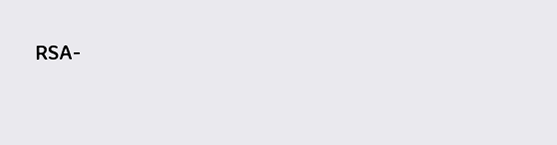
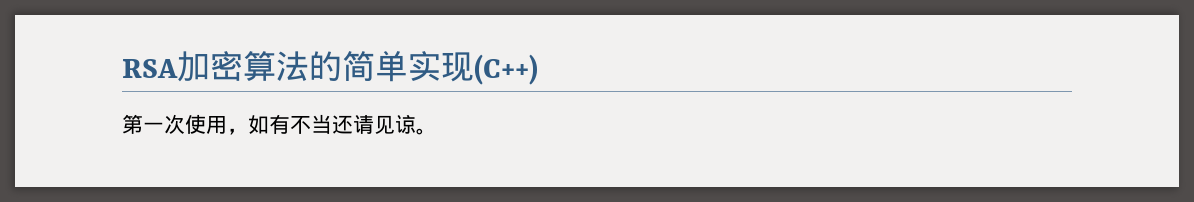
[35,45,81,60] RSA- -> [122,51,538,85] [122,114,437,135] RSA加密算法的简单实现(C++) // 第一次使用，如有不当还请见谅。

